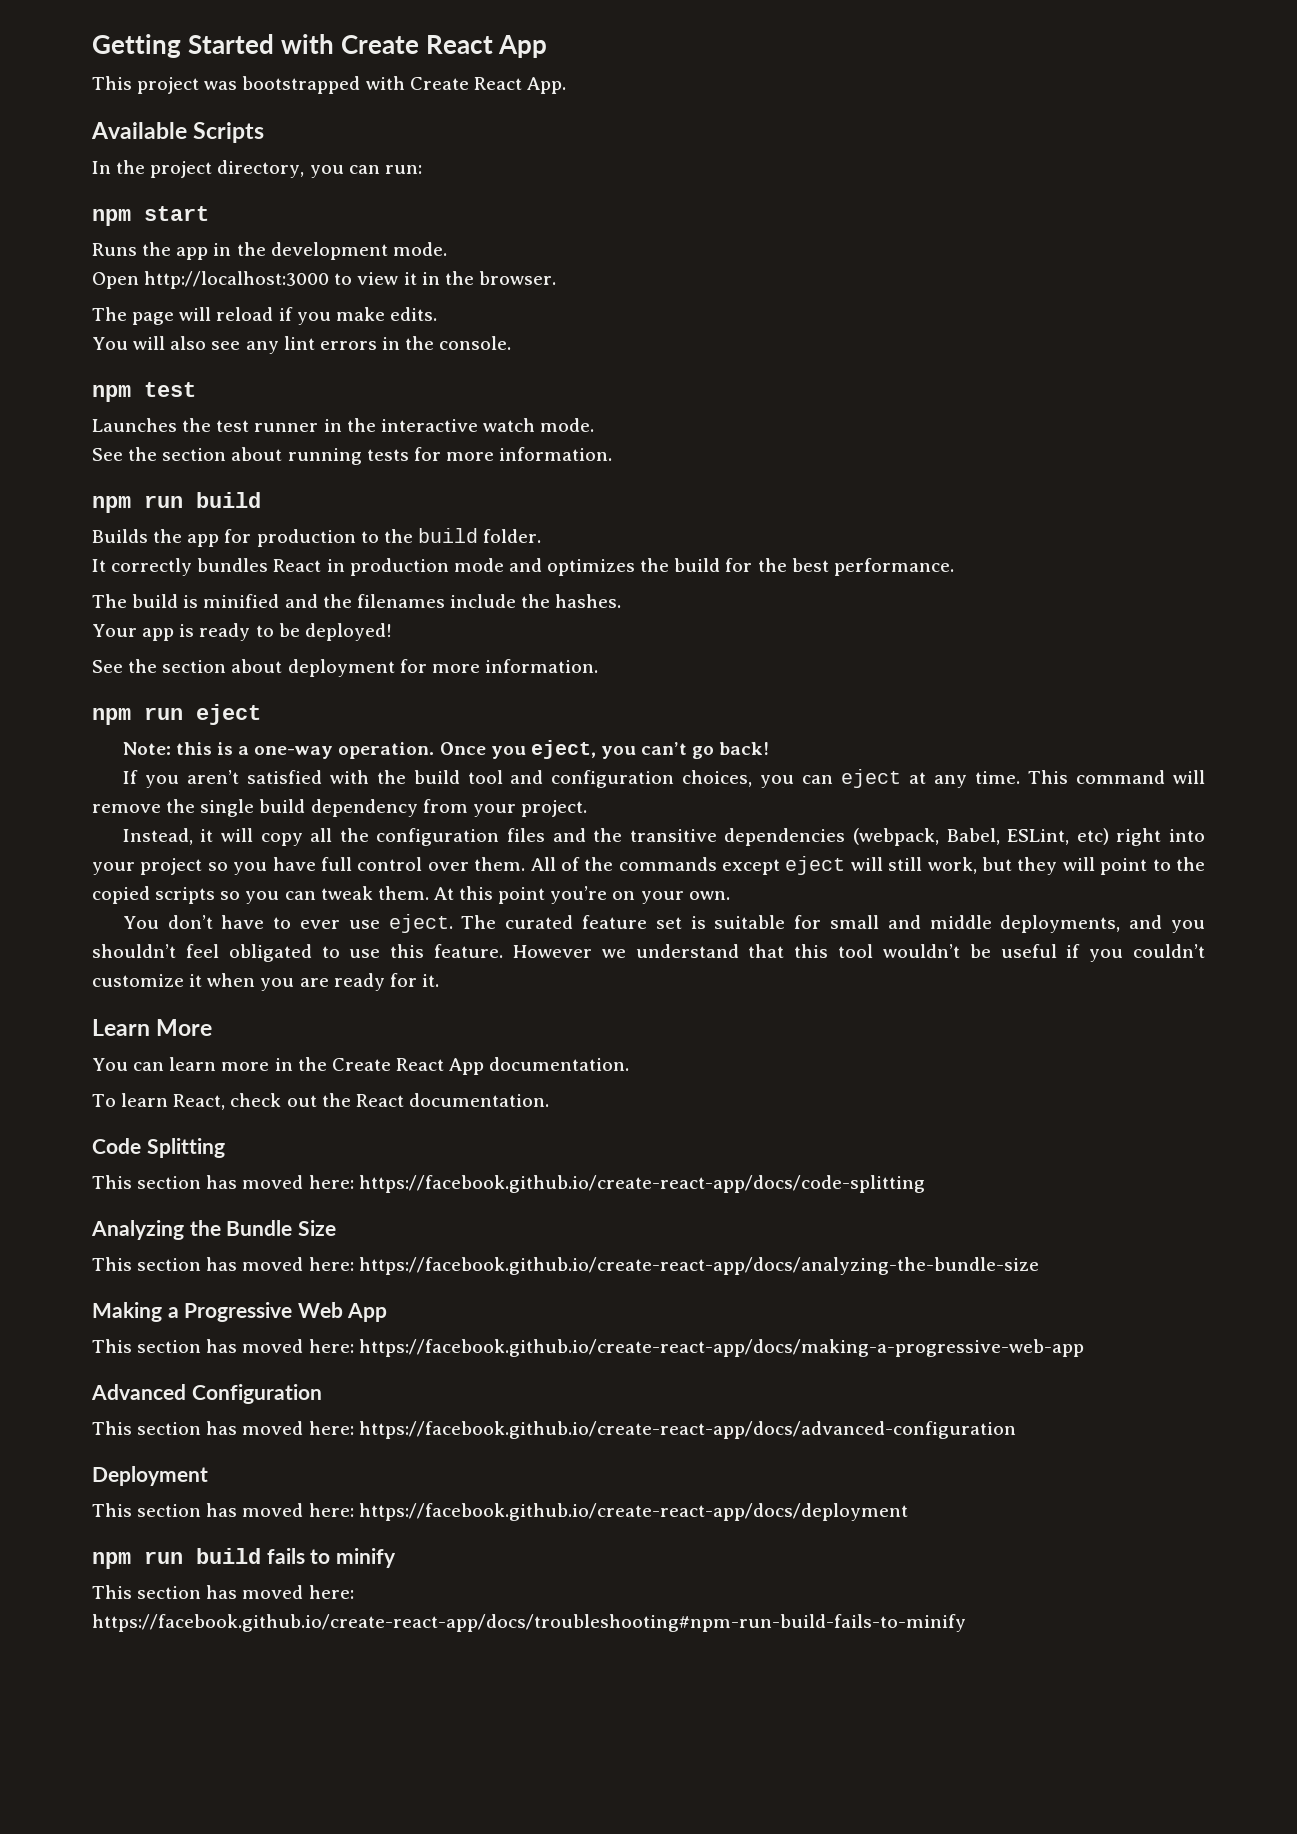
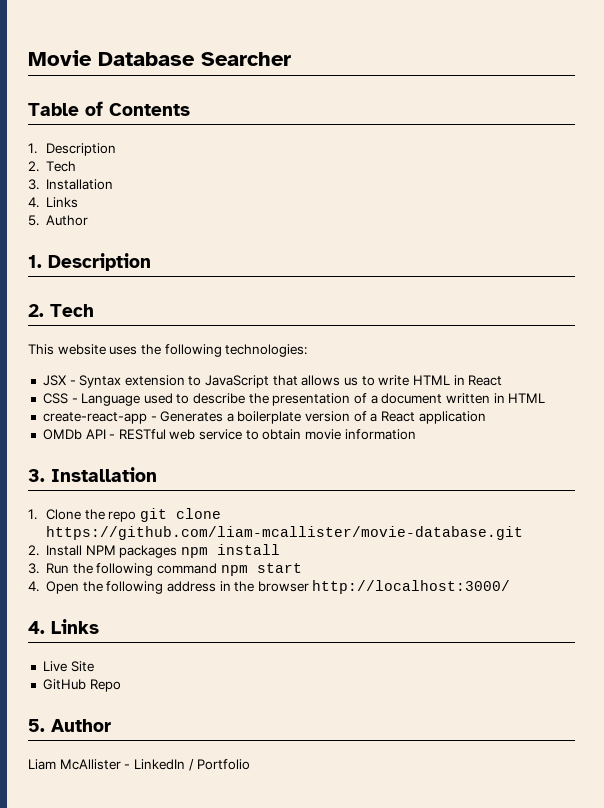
[92,34,548,58] [92,76,566,94] [91,122,265,143] [92,160,422,178] [92,206,209,226] [92,242,447,260] [92,271,556,289] [92,307,437,325] [92,336,512,354] [92,382,196,402] [92,418,595,432] [92,447,613,465] [92,492,261,513] [92,528,542,547] [92,558,954,576] [92,594,622,608] [92,623,392,641] [92,659,598,677] [92,704,261,725] [122,740,770,759] [122,769,1205,788] [92,799,587,817] [122,828,1205,846] [92,856,1205,875] [92,886,730,904] [122,914,1205,933] [92,944,1206,962] [92,973,439,991] [92,1019,213,1036] [92,1057,630,1075] [92,1093,549,1110] [92,1138,225,1158] [92,1175,925,1193] [91,1220,336,1240] [92,1257,1039,1275] [92,1302,388,1322] [92,1339,1084,1357] [91,1384,322,1404] [92,1421,1016,1439] [92,1466,208,1486] [92,1503,908,1521] [92,1548,396,1569] [92,1585,354,1599] [92,1614,966,1632] Getting Started with Create React App // This project was bootstrapped with Create React App. // Available Scripts // In the project directory, you can run: // npm start // Runs the app in the development mode. // Open http://localhost:3000 to view it in the browser. // The page will reload if you make edits. // You will also see any lint errors in the console. // npm test // Launches the test runner in the interactive watch mode. // See the section about running tests for more information. // npm run build // Builds the app for production to the build folder. // It correctly bundles React in production mode and optimizes the build for the best performance. // The build is minified and the filenames include the hashes. // Your app is ready to be deployed! // See the section about deployment for more information. // npm run eject // Note: this is a one-way operation. Once you eject, you can’t go back! // If you aren’t satisfied with the build tool and configuration choices, you can eject at any time. This command will remove the single build dependency from your project. // Instead, it will copy all the configuration files and the transitive dependencies (webpack, Babel, ESLint, etc) right into your project so you have full control over them. All of the commands except eject will still work, but they will point to the copied scripts so you can tweak them. At this point you’re on your own. // You don’t have to ever use eject. The curated feature set is suitable for small and middle deployments, and you shouldn’t feel obligated to use this feature. However we understand that this tool wouldn’t be useful if you couldn’t customize it when you are ready for it. // Learn More // You can learn more in the Create React App documentation. // To learn React, check out the React documentation. // Code Splitting // This section has moved here: https://facebook.github.io/create-react-app/docs/code-splitting // Analyzing the Bundle Size // This section has moved here: https://facebook.github.io/create-react-app/docs/analyzing-the-bundle-size // Making a Progressive Web App // This section has moved here: https://facebook.github.io/create-react-app/docs/making-a-progressive-web-app // Advanced Configuration // This section has moved here: https://facebook.github.io/create-react-app/docs/advanced-configuration // Deployment // This section has moved here: https://facebook.github.io/create-react-app/docs/deployment // npm run build fails to minify // This section has moved here: https://facebook.github.io/create-react-app/docs/troubleshooting#npm-run-build-fails-to-minify -> [28,50,291,66] [28,101,190,116] [28,143,116,156] [28,161,76,172] [28,179,113,190] [28,197,78,208] [28,215,88,226] [28,253,151,271] [28,304,94,317] [28,344,308,357] [42,375,503,388] [42,393,546,406] [42,411,486,424] [42,429,416,440] [28,467,157,482] [28,508,221,522] [45,526,523,540] [28,544,280,558] [28,563,302,576] [28,580,511,594] [28,619,99,634] [42,661,94,672] [42,679,121,692] [28,719,111,732] [28,759,251,771] Movie Database Searcher // Table of Contents // 1. Description // 2. Tech // 3. Installation // 4. Links // 5. Author // 1. Description // 2. Tech // This website uses the following technologies: // JSX - Syntax extension to JavaScript that allows us to write HTML in React // CSS - Language used to describe the presentation of a document written in HTML // create-react-app - Generates a boilerplate version of a React application // OMDb API - RESTful web service to obtain movie information // 3. Installation // 1. Clone the repo git clone https://github.com/liam-mcallister/movie-database.git // 2. Install NPM packages npm install // 3. Run the following command npm start // 4. Open the following address in the browser http://localhost:3000/ // 4. Links // Live Site // GitHub Repo // 5. Author // Liam McAllister - LinkedIn / Portfolio

